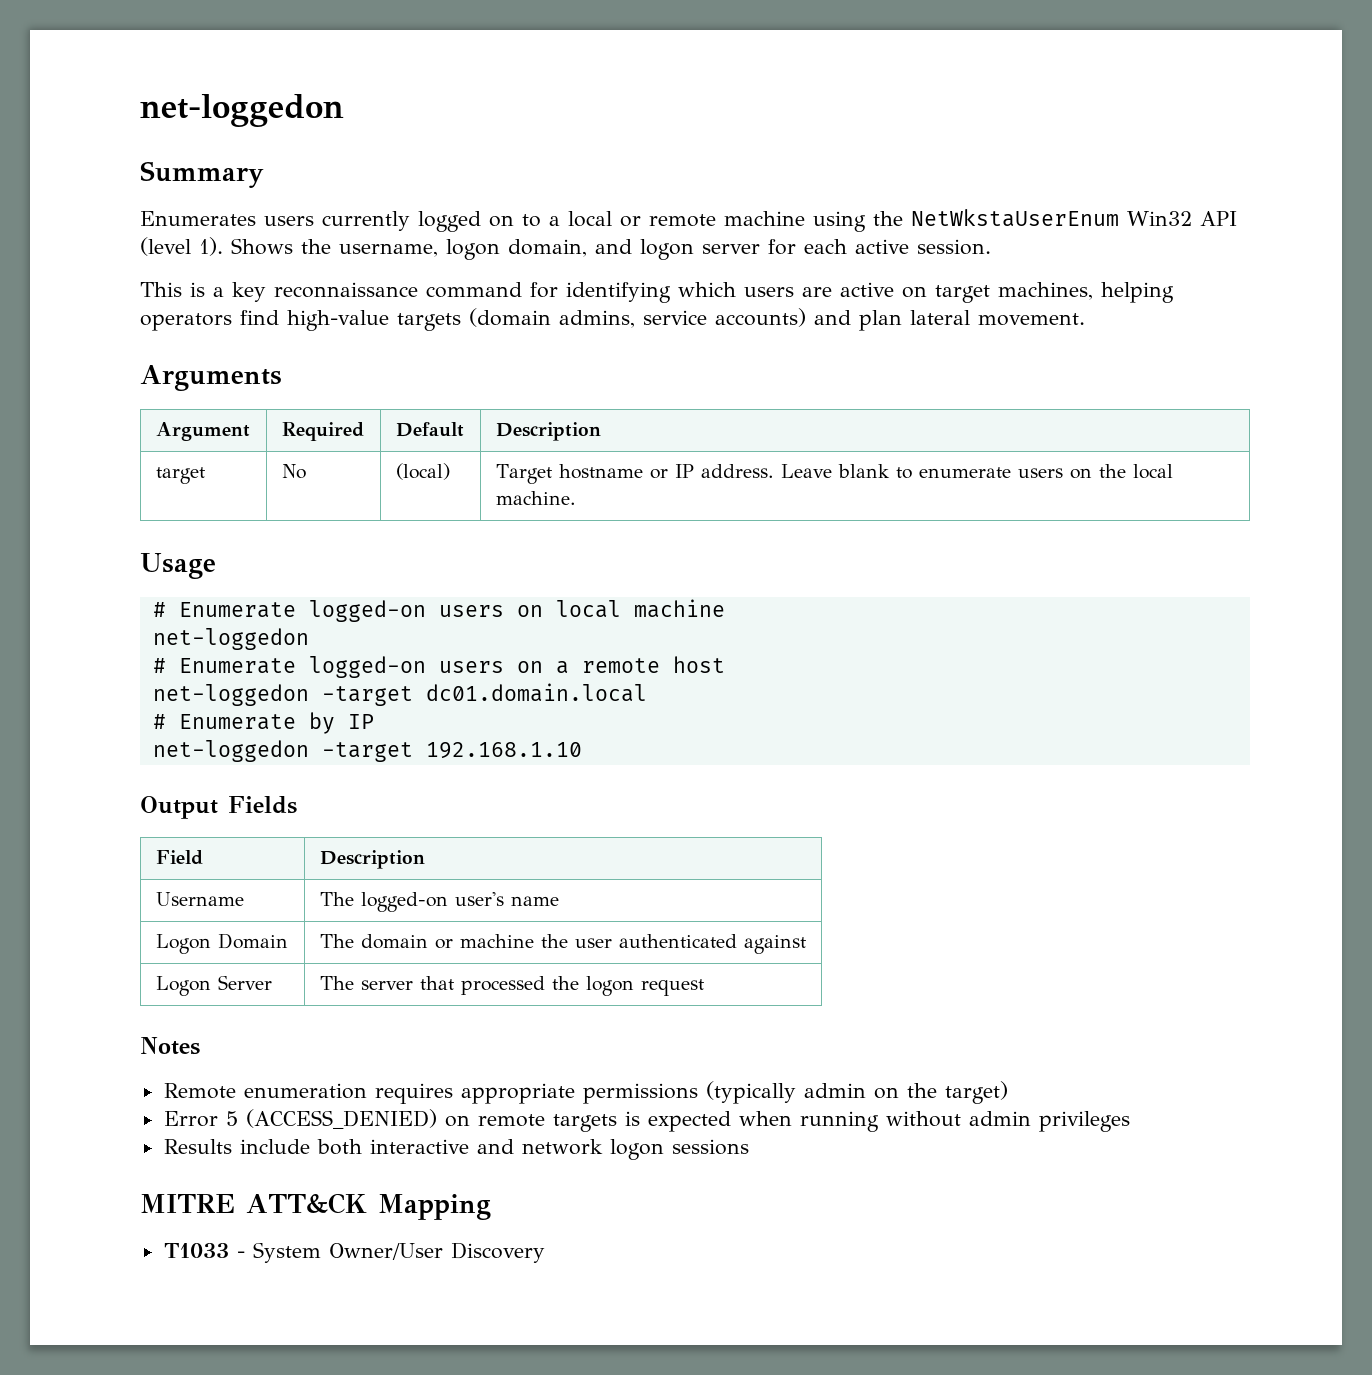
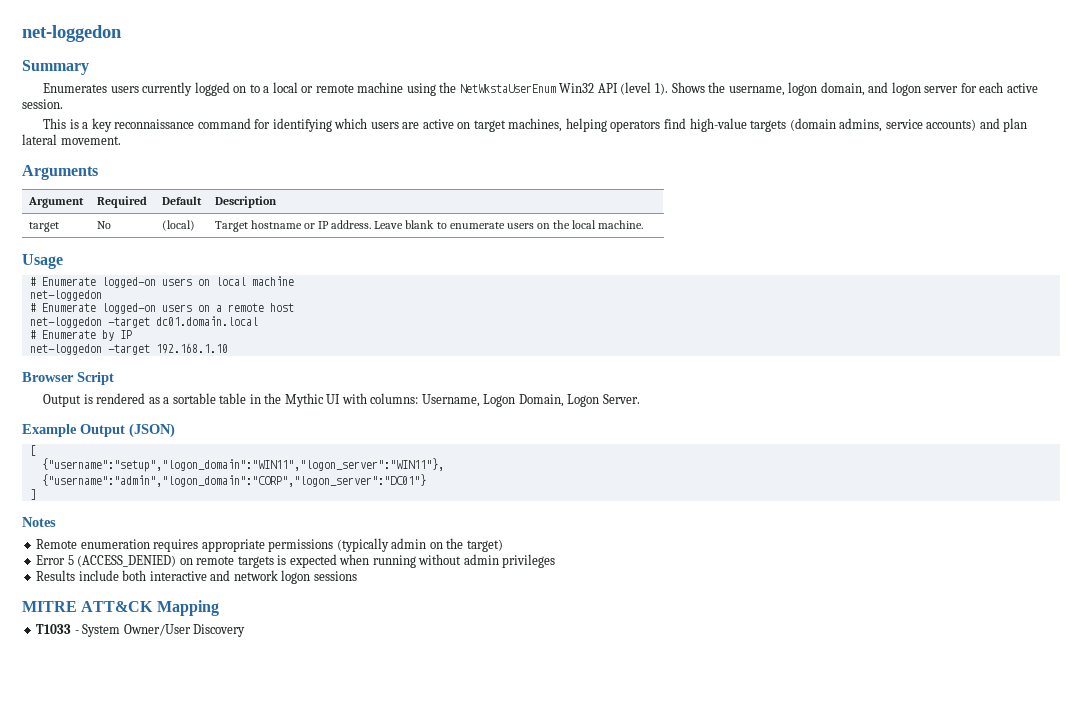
[140,796,297,819] [155,850,203,865] [319,850,425,869] [155,892,244,906] [319,892,559,912] [155,933,288,954] [319,934,806,954] [155,975,272,996] [319,976,704,996] // Output Fields // Field | Description // Username | The logged-on user's name // Logon Domain | The domain or machine the user authenticated against // Logon Server | The server that processed the logon request -> [22,372,114,385] [43,393,640,407] [22,423,175,438] [29,445,36,456] [41,458,444,472] [41,474,426,487] [29,489,36,500] // Browser Script // Output is rendered as a sortable table in the Mythic UI with columns: Username, Logon Domain, Logon Server. // Example Output (JSON) // [ // {"username":"setup","logon_domain":"WIN11","logon_server":"WIN11"}, // {"username":"admin","logon_domain":"CORP","logon_server":"DC01"} // ]

